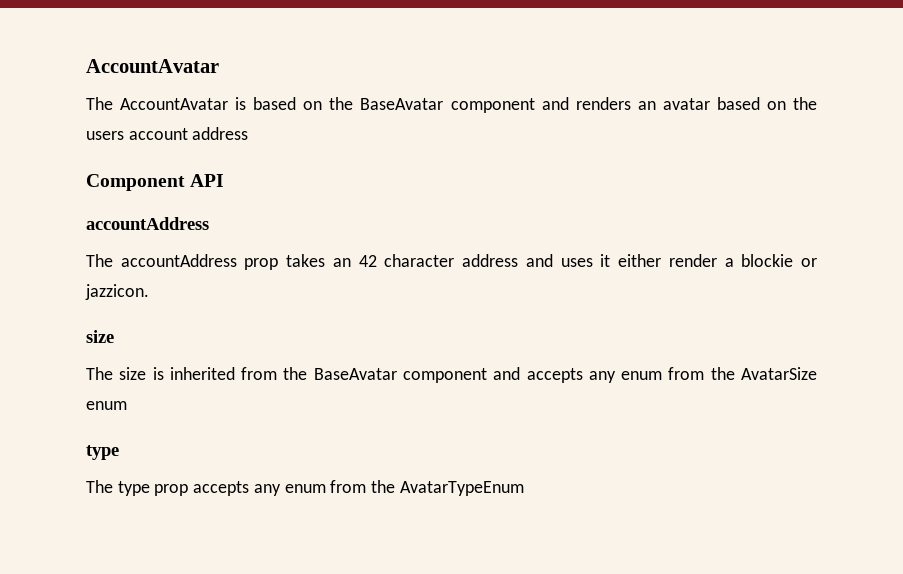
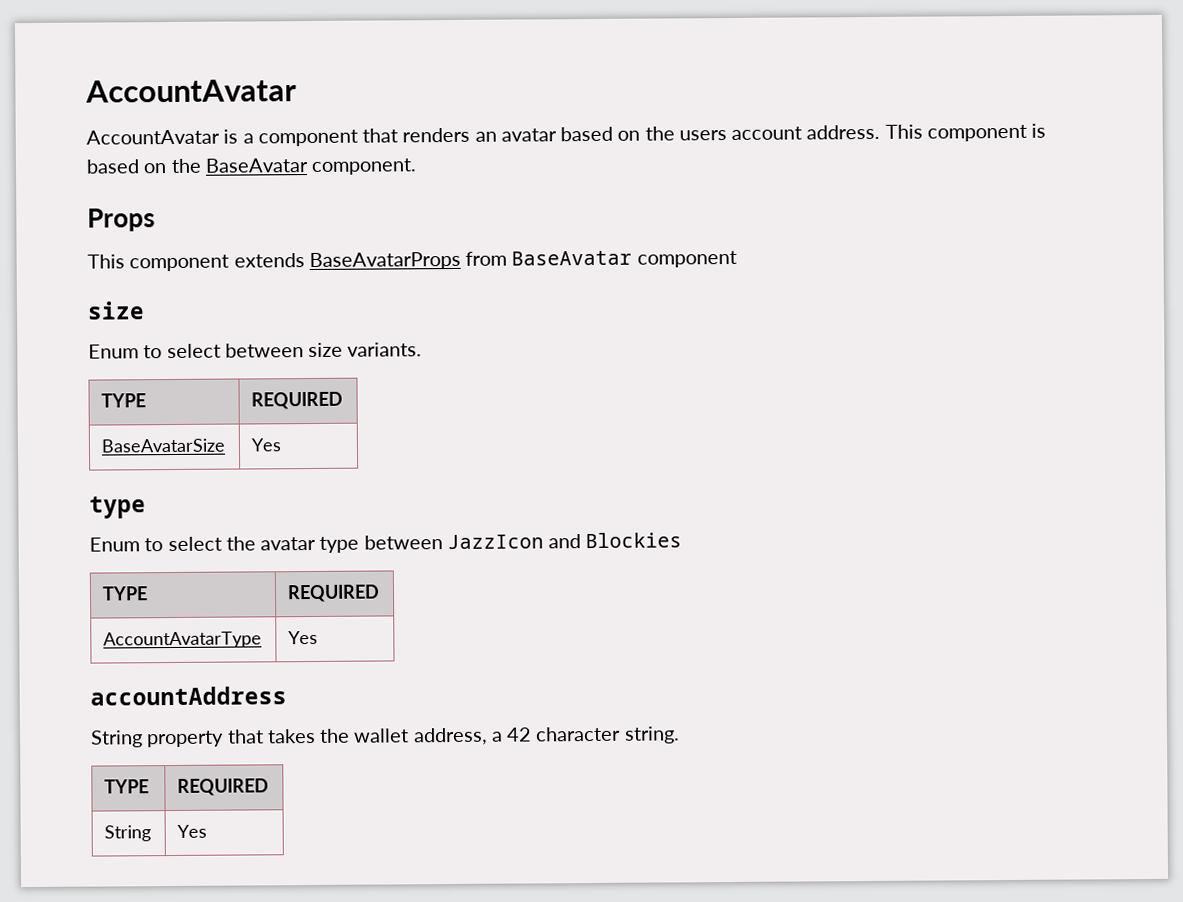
[86,97,113,110] The -> (297, 91) none
[253,97,569,113] based on the BaseAvatar component and -> [242,128,399,147] a component that
[192,127,249,140] [86,174,225,191] [86,217,209,230] [86,254,818,270] [85,284,149,300] [86,330,114,343] [86,367,818,383] [86,401,127,410] [86,445,119,460] [86,480,524,496] address // Component API // accountAddress // The accountAddress prop takes an 42 character address and uses it either render a blockie or jazzicon. // size // The size is inherited from the BaseAvatar component and accepts any enum from the AvatarSize enum // type // The type prop accepts any enum from the AvatarTypeEnum -> [806,123,1047,142] [86,158,418,175] [87,208,155,232] [87,250,737,272] [87,301,145,320] [88,342,423,359] [101,393,147,408] [251,391,344,410] [101,438,226,453] [251,438,282,452] [89,496,146,519] [89,532,683,553] [102,586,149,601] [287,584,381,603] [103,631,263,649] [288,630,319,645] [90,686,287,706] [90,726,680,748] [104,779,150,794] [177,778,270,796] [104,825,152,842] [177,824,208,838] address. This component is based on the BaseAvatar component. // Props // This component extends BaseAvatarProps from BaseAvatar component // size // Enum to select between size variants. // TYPE | REQUIRED // BaseAvatarSize | Yes // type // Enum to select the avatar type between JazzIcon and Blockies // TYPE | REQUIRED // AccountAvatarType | Yes // accountAddress // String property that takes the wallet address, a 42 character string. // TYPE | REQUIRED // String | Yes

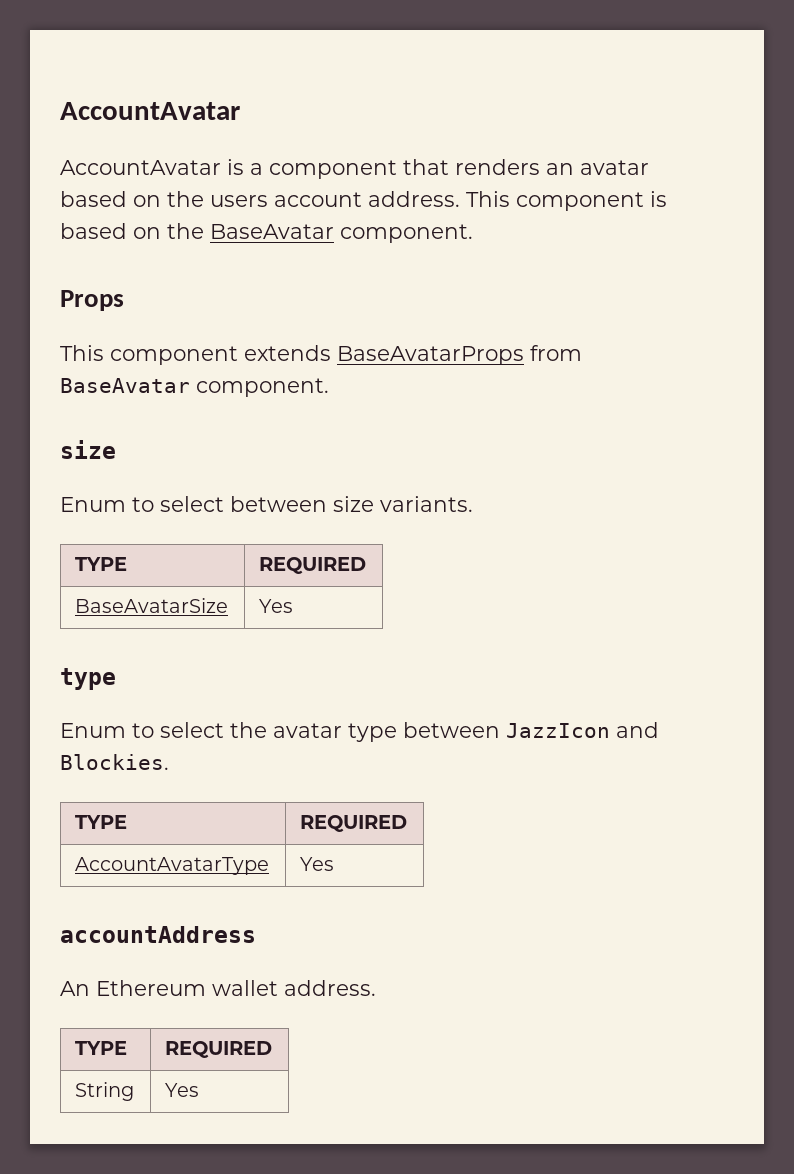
[636,250,737,268] component -> [196,378,329,397] component.
[585,532,683,549] Blockies -> [60,754,169,770] Blockies.
[90,726,680,748] String property that takes the wallet address, a 42 character string. -> [60,980,376,996] An Ethereum wallet address.

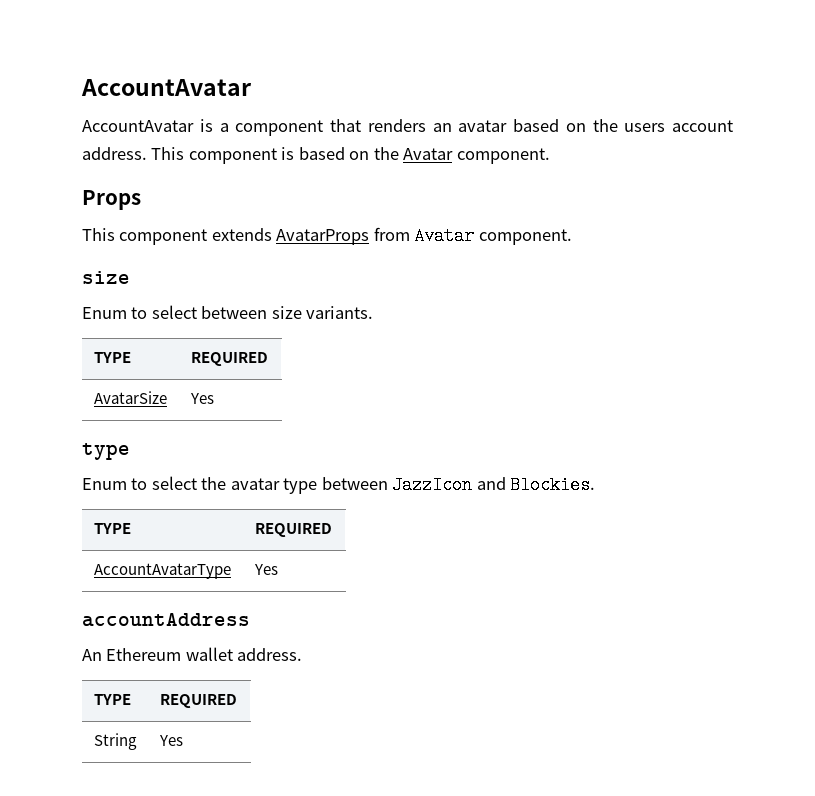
[210,224,334,239] BaseAvatar -> [403,148,454,160] Avatar
[337,345,582,365] [60,378,190,393] BaseAvatarProps from BaseAvatar -> [276,227,475,245] AvatarProps from Avatar
[75,598,229,613] BaseAvatarSize -> [93,391,167,404] AvatarSize

